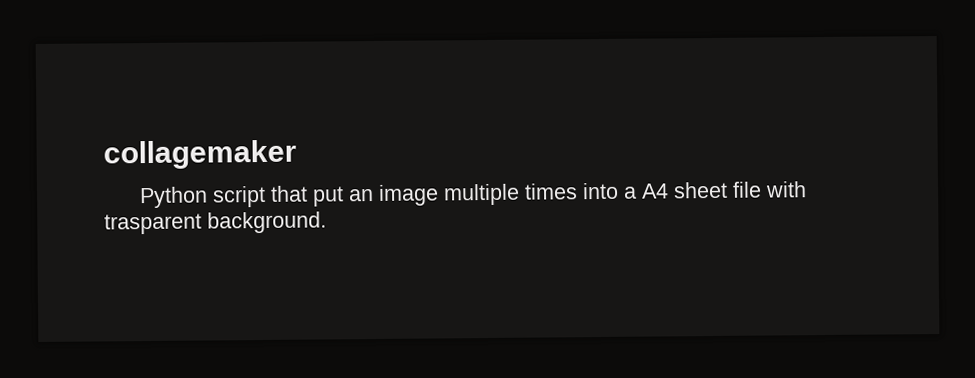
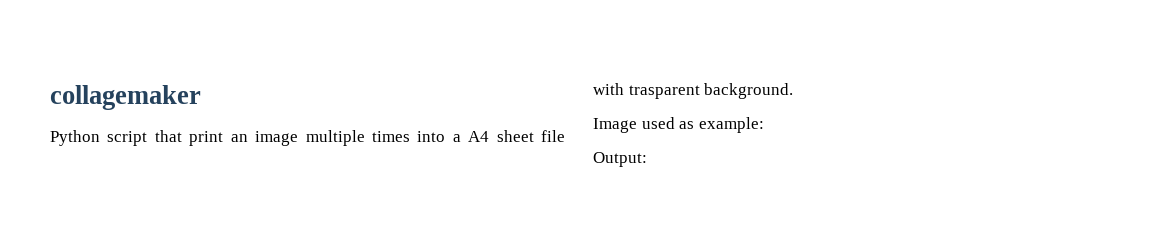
[312,186,345,207] put -> [189,131,224,146] print
(327, 222) none -> [593,117,764,133] [593,152,647,167] // Image used as example: // Output:

